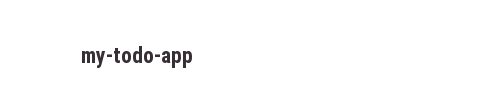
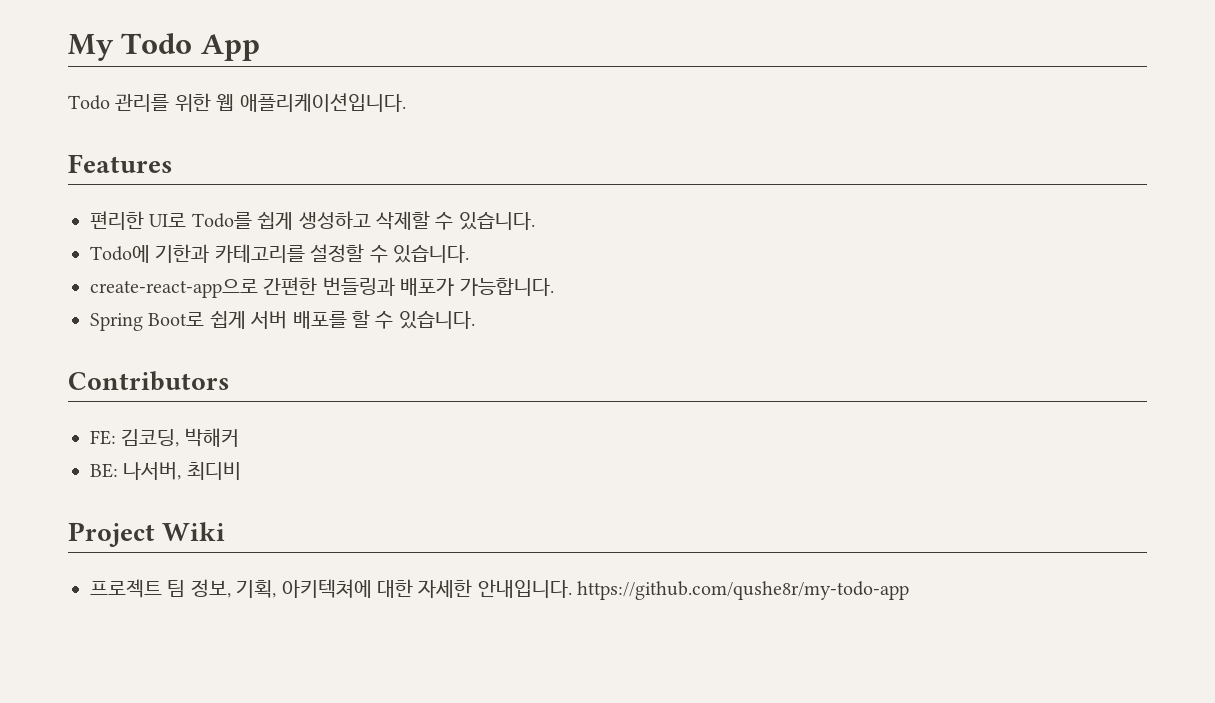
[81,46,193,68] my-todo-app -> [68,33,260,61] [68,93,406,112] [68,154,173,173] [90,211,535,230] [90,244,469,263] [90,277,554,298] [90,310,475,331] [68,371,230,391] [90,428,239,447] [90,462,241,480] [68,522,226,547] [90,579,910,600] My Todo App // Todo 관리를 위한 웹 애플리케이션입니다. // Features // 편리한 UI로 Todo를 쉽게 생성하고 삭제할 수 있습니다. // Todo에 기한과 카테고리를 설정할 수 있습니다. // create-react-app으로 간편한 번들링과 배포가 가능합니다. // Spring Boot로 쉽게 서버 배포를 할 수 있습니다. // Contributors // FE: 김코딩, 박해커 // BE: 나서버, 최디비 // Project Wiki // 프로젝트 팀 정보, 기획, 아키텍쳐에 대한 자세한 안내입니다. https://github.com/qushe8r/my-todo-app

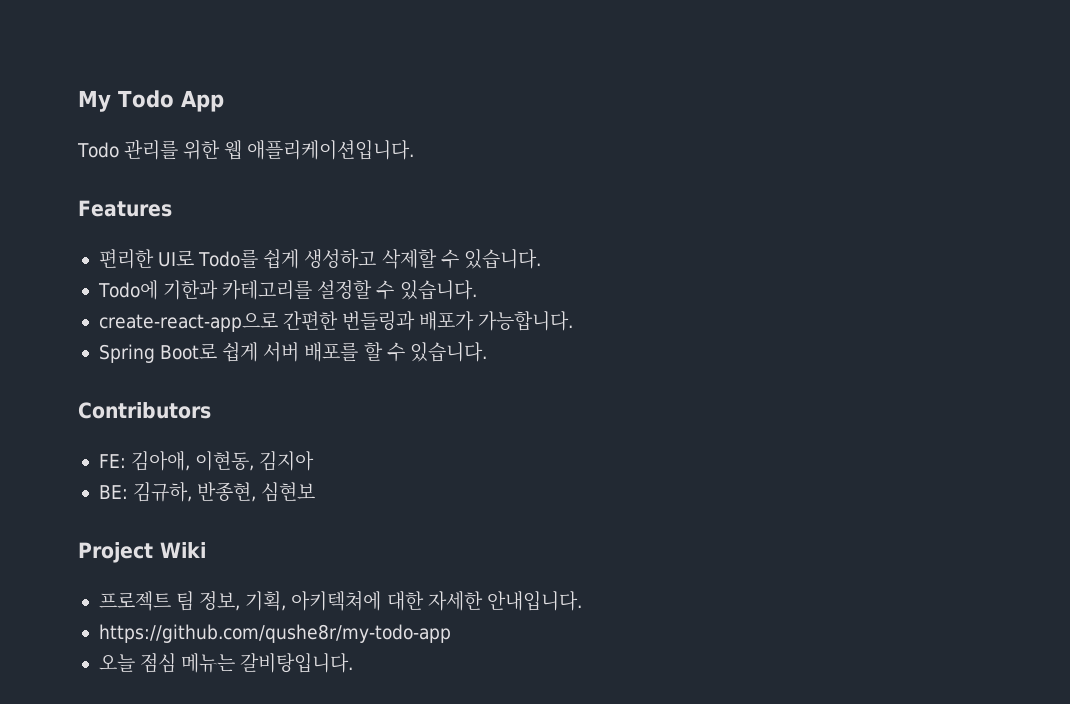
[121,428,239,447] [90,462,241,480] 김코딩, 박해커 // BE: 나서버, 최디비 -> [131,451,315,471] [98,482,316,502] 김아애, 이현동, 김지아 // BE: 김규하, 반종현, 심현보
(572, 588) none -> (582, 601) //
(910, 590) none -> [98,653,354,673] // 오늘 점심 메뉴는 갈비탕입니다.

